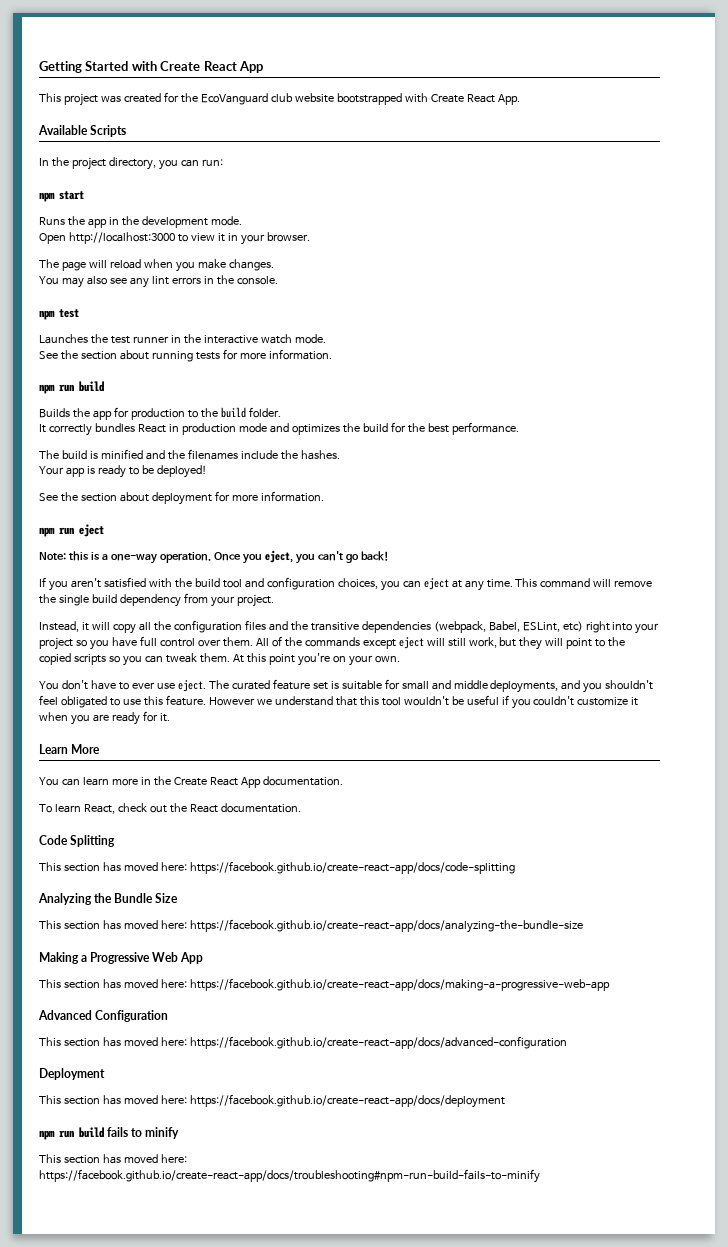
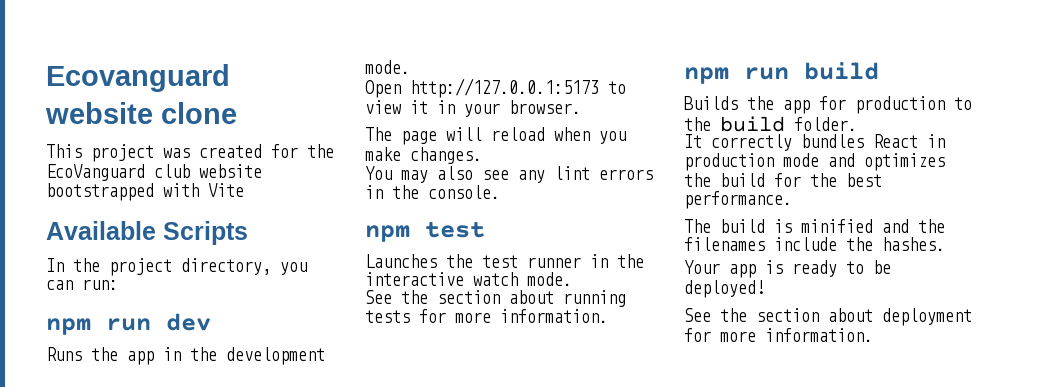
[39,61,263,73] Getting Started with Create React App -> [46,64,230,92] [45,102,237,124] Ecovanguard website clone
[430,94,520,105] Create React App. -> [208,183,244,197] Vite
[59,191,84,200] start -> [106,313,211,331] run dev
[68,232,175,244] http://localhost:3000 -> [410,78,599,98] http://127.0.0.1:5173
[39,524,104,537] [39,550,389,564] [39,577,653,591] [39,593,274,607] [39,620,660,634] [39,636,626,650] [39,653,400,666] [39,679,654,693] [39,695,639,709] [39,711,170,725] [39,744,101,754] [39,776,343,788] [39,803,301,814] [39,835,116,847] [39,861,515,874] [38,893,179,905] [39,919,583,933] [39,952,204,964] [39,978,610,991] [38,1010,169,1022] [39,1036,567,1049] [39,1068,105,1080] [39,1094,505,1108] [39,1127,180,1140] [39,1154,187,1164] [39,1169,540,1183] // npm run eject // Note: this is a one-way operation. Once you eject, you can't go back! // If you aren't satisfied with the build tool and configuration choices, you can eject at any time. This command will remove the single build dependency from your project. // Instead, it will copy all the configuration files and the transitive dependencies (webpack, Babel, ESLint, etc) right into your project so you have full control over them. All of the commands except eject will still work, but they will point to the copied scripts so you can tweak them. At this point you're on your own. // You don't have to ever use eject. The curated feature set is suitable for small and middle deployments, and you shouldn't feel obligated to use this feature. However we understand that this tool wouldn't be useful if you couldn't customize it when you are ready for it. // Learn More // You can learn more in the Create React App documentation. // To learn React, check out the React documentation. // Code Splitting // This section has moved here: https://facebook.github.io/create-react-app/docs/code-splitting // Analyzing the Bundle Size // This section has moved here: https://facebook.github.io/create-react-app/docs/analyzing-the-bundle-size // Making a Progressive Web App // This section has moved here: https://facebook.github.io/create-react-app/docs/making-a-progressive-web-app // Advanced Configuration // This section has moved here: https://facebook.github.io/create-react-app/docs/advanced-configuration // Deployment // This section has moved here: https://facebook.github.io/create-react-app/docs/deployment // npm run build fails to minify // This section has moved here: https://facebook.github.io/create-react-app/docs/troubleshooting#npm-run-build-fails-to-minify -> (873, 335) none

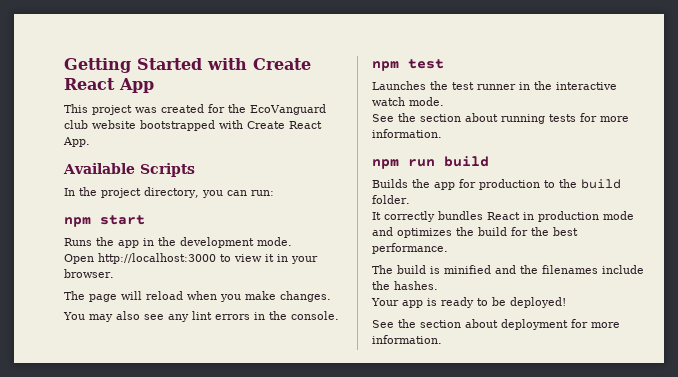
[46,64,230,92] [45,102,237,124] Ecovanguard website clone -> [64,58,311,73] [64,78,154,93] Getting Started with Create React App
[208,183,244,197] Vite -> [247,121,322,129] [63,137,90,147] Create React App.
[106,313,211,331] run dev -> [100,215,145,225] start
[410,78,599,98] http://127.0.0.1:5173 -> [98,253,216,264] http://localhost:3000

